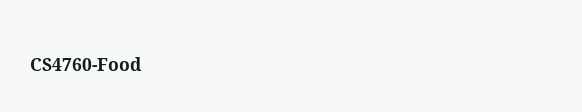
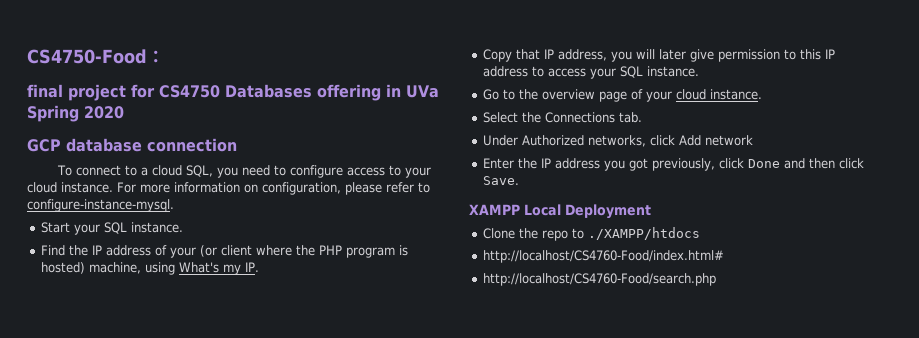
[30,57,142,71] CS4760-Food -> [27,49,165,64] [27,84,439,101] [27,105,124,122] [27,138,237,152] [57,165,432,178] [27,182,430,195] [27,199,174,212] [40,222,183,235] [40,245,408,258] [40,262,259,275] [482,49,835,62] [482,66,699,79] [482,89,762,102] [482,112,642,123] [482,135,753,147] [482,158,864,171] [482,176,519,185] [469,204,651,219] [482,227,700,241] [482,250,724,263] [482,273,716,286] CS4750-Food： // final project for CS4750 Databases offering in UVa Spring 2020 // GCP database connection // To connect to a cloud SQL, you need to configure access to your cloud instance. For more information on configuration, please refer to configure-instance-mysql. // Start your SQL instance. // Find the IP address of your (or client where the PHP program is hosted) machine, using What's my IP. // Copy that IP address, you will later give permission to this IP address to access your SQL instance. // Go to the overview page of your cloud instance. // Select the Connections tab. // Under Authorized networks, click Add network // Enter the IP address you got previously, click Done and then click Save. // XAMPP Local Deployment // Clone the repo to ./XAMPP/htdocs // http://localhost/CS4760-Food/index.html# // http://localhost/CS4760-Food/search.php

